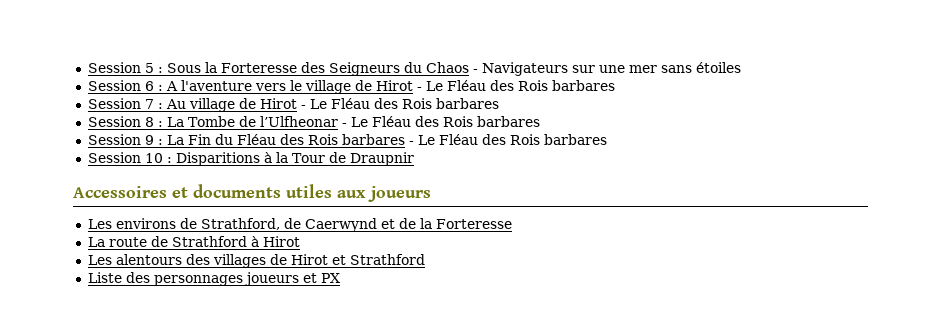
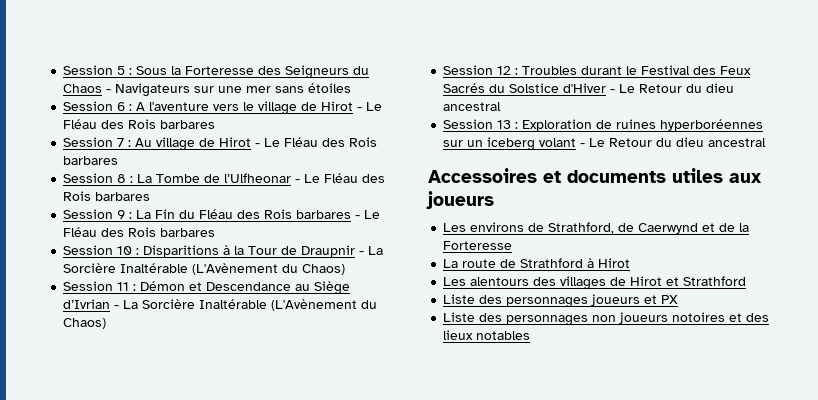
(414, 159) none -> [359,246,384,255] [63,263,346,275] [63,281,351,295] [63,299,378,311] [63,318,107,329] [443,65,752,75] [443,83,735,93] [443,102,502,111] [443,119,764,131] [443,137,767,151] - La Sorcière Inaltérable (L'Avènement du Chaos) // Session 11 : Démon et Descendance au Siège d’Ivrian - La Sorcière Inaltérable (L'Avènement du Chaos) // Session 12 : Troubles durant le Festival des Feux Sacrés du Solstice d'Hiver - Le Retour du dieu ancestral // Session 13 : Exploration de ruines hyperboréennes sur un iceberg volant - Le Retour du dieu ancestral
(340, 278) none -> [443,312,770,326] [443,330,531,340] // Liste des personnages non joueurs notoires et des lieux notables

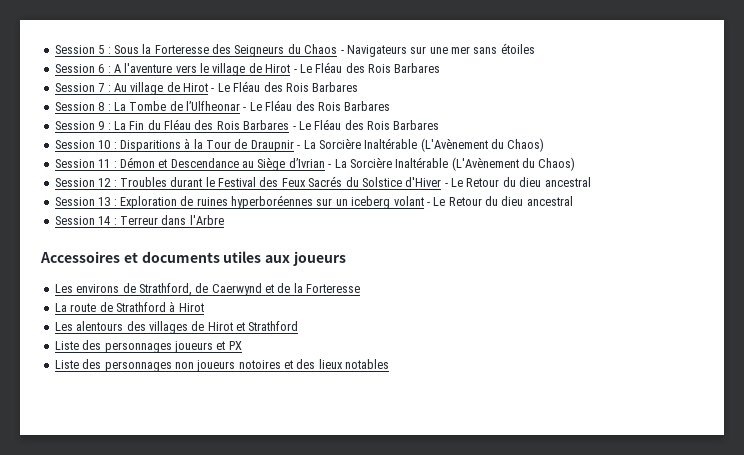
[160,120,216,129] barbares -> [394,63,441,73] Barbares
[63,156,119,165] barbares -> [312,82,359,92] Barbares
[95,192,151,201] barbares -> [344,101,391,111] Barbares
[296,210,381,219] [63,227,216,237] barbares - Le Fléau des Rois barbares -> [243,119,440,130] Barbares - Le Fléau des Rois Barbares
(767, 142) none -> [54,215,224,225] // Session 14 : Terreur dans l'Arbre

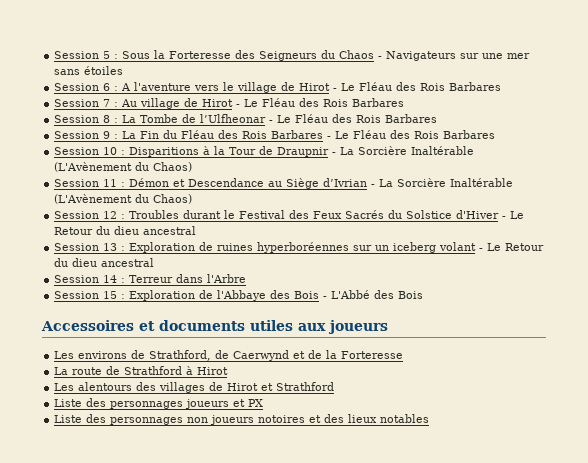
(224, 220) none -> [54,290,424,301] // Session 15 : Exploration de l'Abbaye des Bois - L'Abbé des Bois

